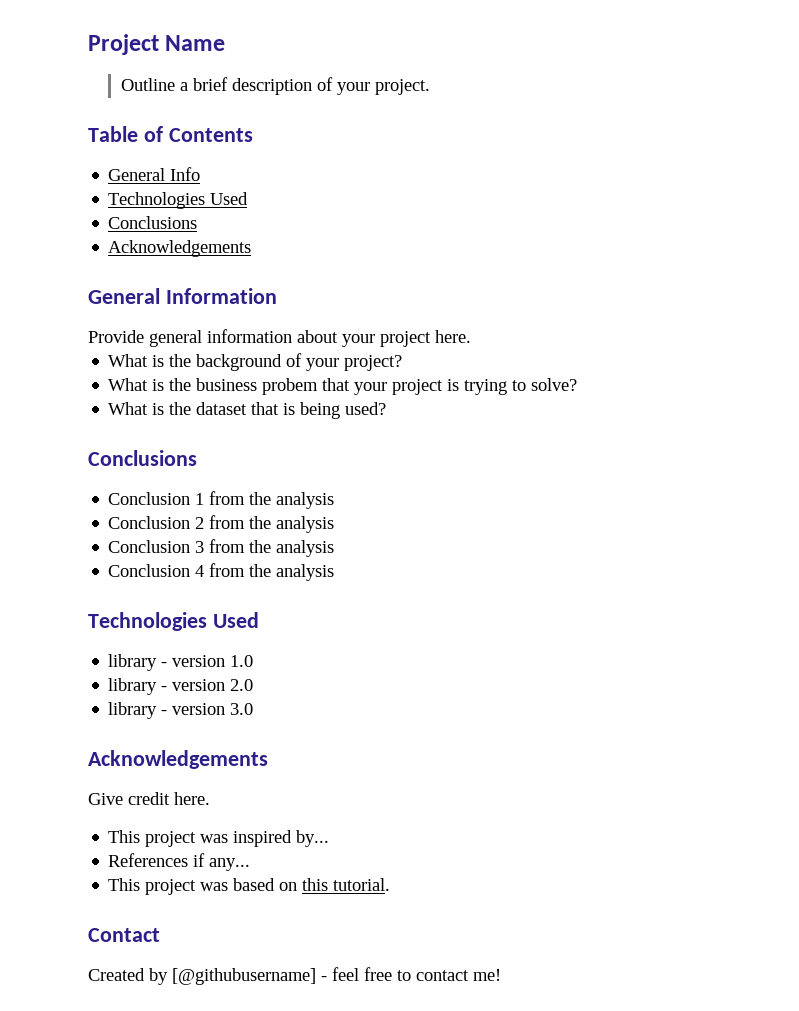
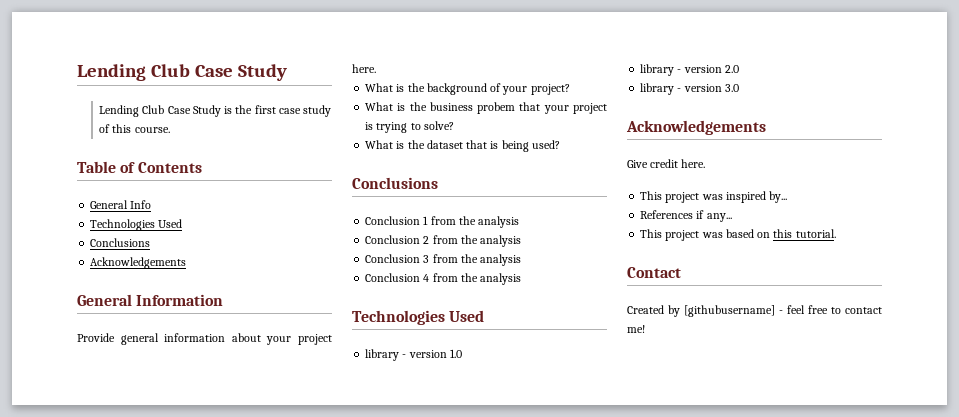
[88,34,226,55] [120,77,430,95] Project Name // Outline a brief description of your project. -> [77,64,287,81] [99,105,332,117] [99,124,170,133] Lending Club Case Study // Lending Club Case Study is the first case study of this course.
[172,968,316,985] [@githubusername] -> [684,305,775,317] [githubusername]

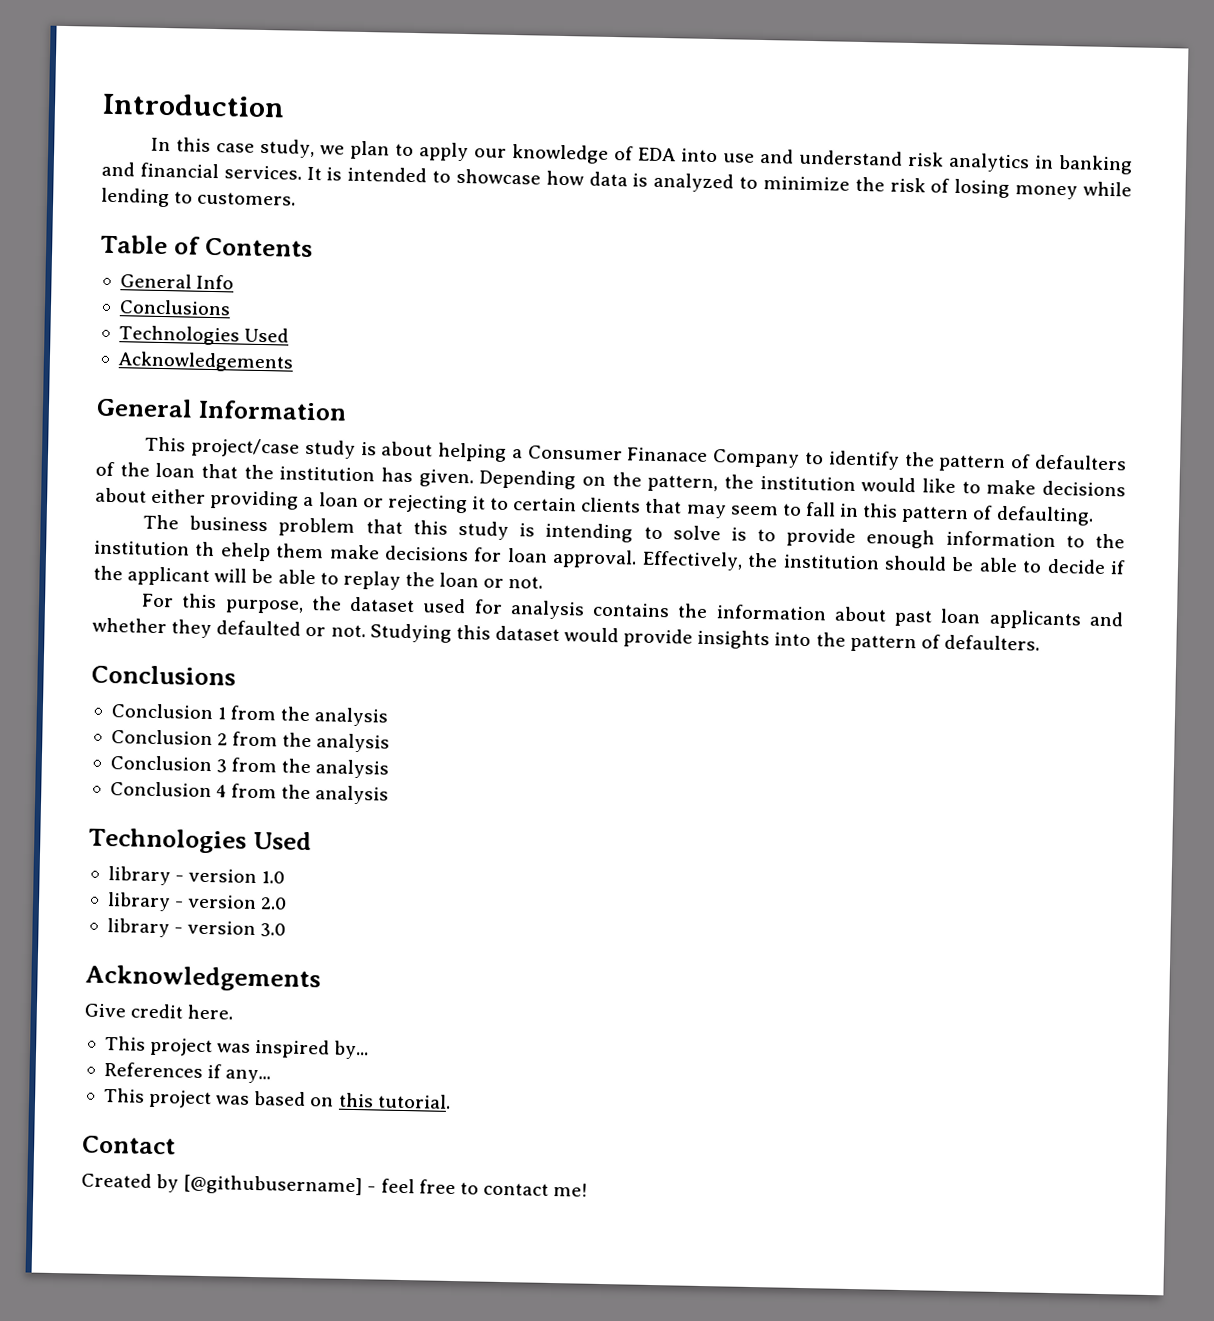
[77,64,287,81] [99,105,332,117] [99,124,170,133] Lending Club Case Study // Lending Club Case Study is the first case study of this course. -> [102,92,285,118] [151,137,1133,175] [101,161,1133,200] [101,187,297,208] Introduction // In this case study, we plan to apply our knowledge of EDA into use and understand risk analytics in banking and financial services. It is intended to showcase how data is analyzed to minimize the risk of losing money while lending to customers.
[90,219,183,231] [90,238,151,247] // Technologies Used // Conclusions -> [118,299,231,316] [118,325,290,346] // Conclusions // Technologies Used
[77,333,332,345] [352,64,376,73] [365,83,570,95] [365,102,607,114] [365,121,454,133] [365,140,560,152] Provide general information about your project here. // What is the background of your project? // What is the business probem that your project is trying to solve? // What is the dataset that is being used? -> [145,436,1128,472] [95,461,1126,497] [95,487,1094,526] [143,514,1125,549] [94,540,1126,575] [93,565,544,590] [141,593,1124,630] [92,617,1040,653] This project/case study is about helping a Consumer Finanace Company to identify the pattern of defaulters of the loan that the institution has given. Depending on the pattern, the institution would like to make decisions about either providing a loan or rejecting it to certain clients that may seem to fall in this pattern of defaulting. // The business problem that this study is intending to solve is to provide enough information to the institution th ehelp them make decisions for loan approval. Effectively, the institution should be able to decide if the applicant will be able to replay the loan or not. // For this purpose, the dataset used for analysis contains the information about past loan applicants and whether they defaulted or not. Studying this dataset would provide insights into the pattern of defaulters.
[684,305,775,317] [githubusername] -> [183,1174,364,1197] [@githubusername]

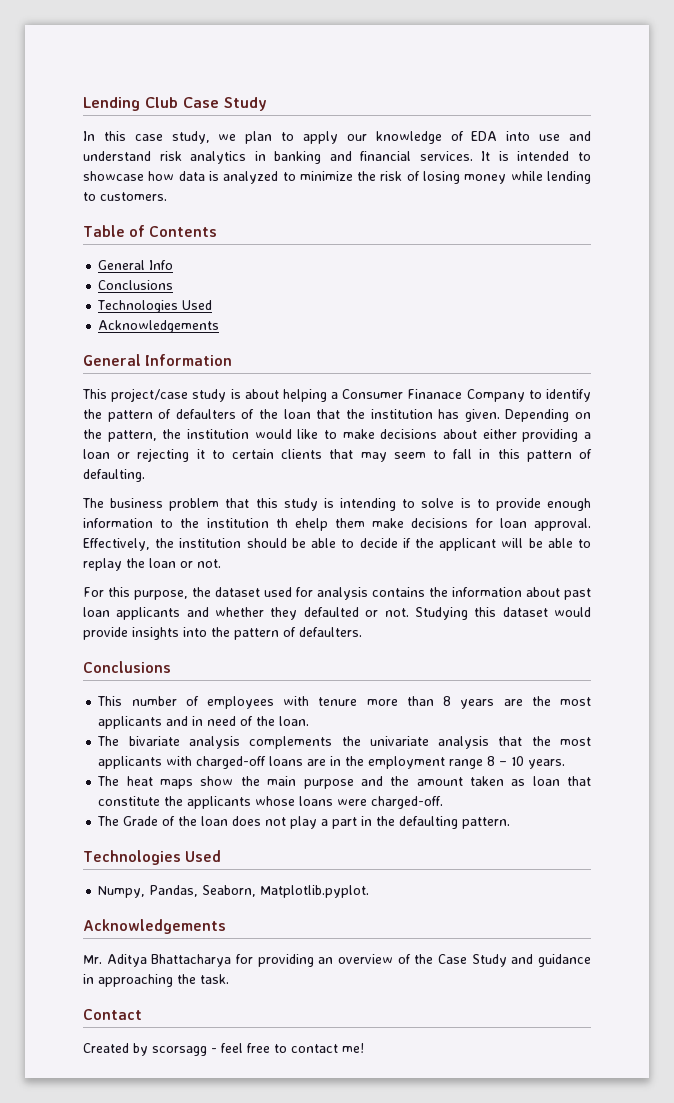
[102,92,285,118] Introduction -> [83,97,267,111] Lending Club Case Study
[110,703,389,727] [110,729,391,753] [109,755,390,779] [109,781,390,805] [88,827,312,854] [107,866,286,886] [106,892,288,912] [106,918,287,938] [85,964,321,993] [84,1003,234,1020] [104,1035,370,1060] [103,1061,272,1084] [103,1087,451,1109] Conclusion 1 from the analysis // Conclusion 2 from the analysis // Conclusion 3 from the analysis // Conclusion 4 from the analysis // Technologies Used // library - version 1.0 // library - version 2.0 // library - version 3.0 // Acknowledgements // Give credit here. // This project was inspired by... // References if any... // This project was based on this tutorial. -> [97,696,592,709] [98,716,310,729] [97,736,591,749] [98,756,566,769] [97,776,592,789] [98,796,444,809] [97,816,511,829] [83,850,222,865] [98,885,370,898] [83,919,226,934] [83,954,592,967] [83,974,229,987] This number of employees with tenure more than 8 years are the most applicants and in need of the loan. // The bivariate analysis complements the univariate analysis that the most applicants with charged-off loans are in the employment range 8 – 10 years. // The heat maps show the main purpose and the amount taken as loan that constitute the applicants whose loans were charged-off. // The Grade of the loan does not play a part in the defaulting pattern. // Technologies Used // Numpy, Pandas, Seaborn, Matplotlib.pyplot. // Acknowledgements // Mr. Aditya Bhattacharya for providing an overview of the Case Study and guidance in approaching the task.
[183,1174,364,1197] [@githubusername] -> [152,1046,207,1056] scorsagg

